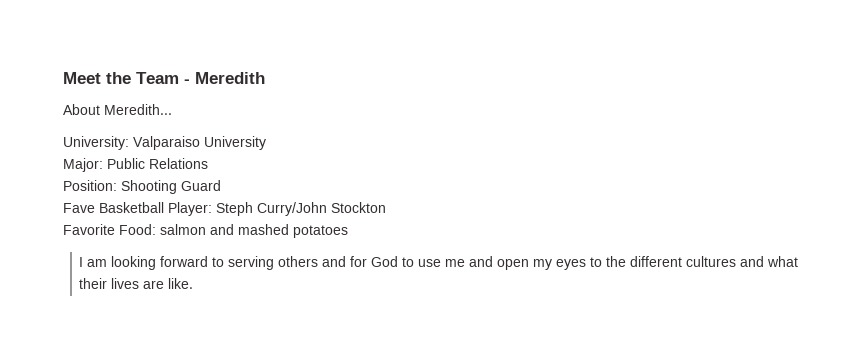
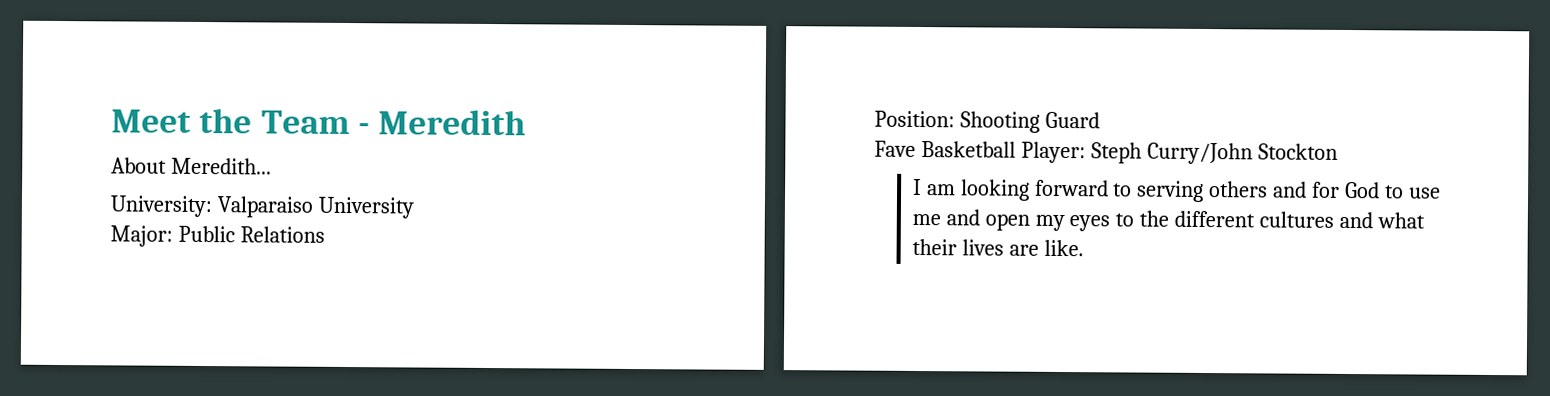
[63,224,348,238] // Favorite Food: salmon and mashed potatoes -> (1338, 151) none

